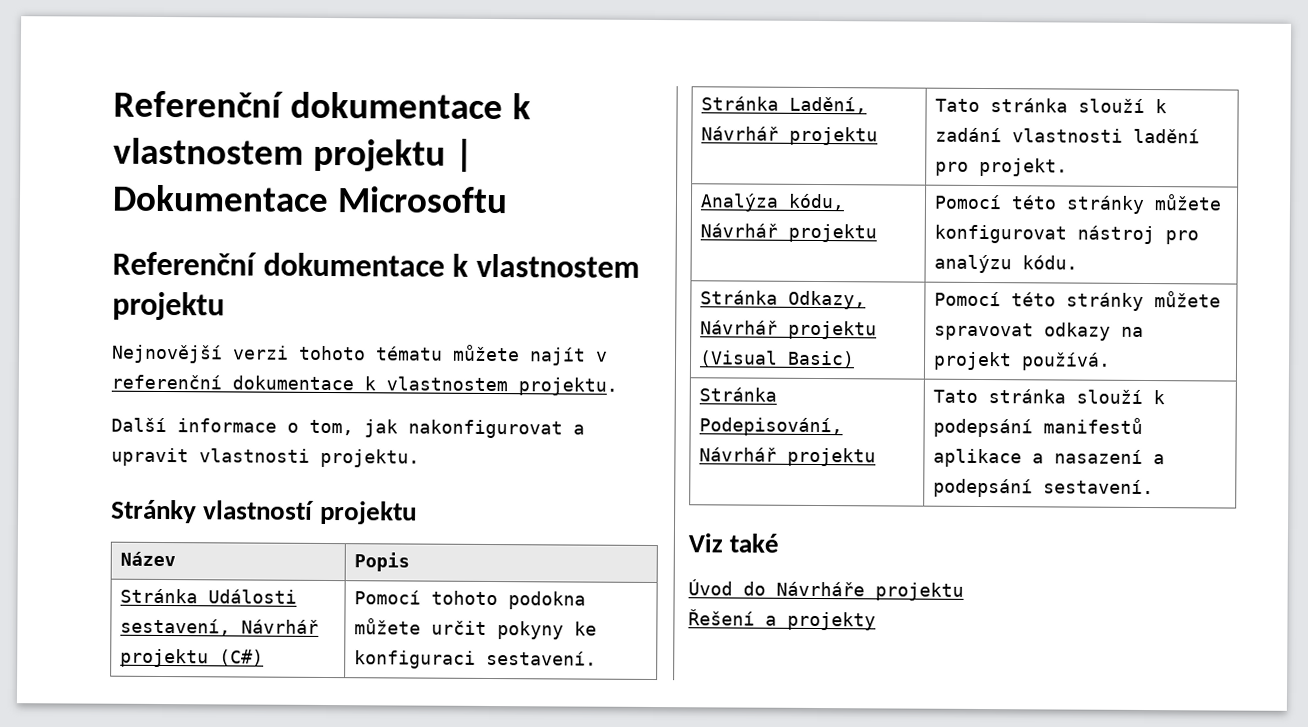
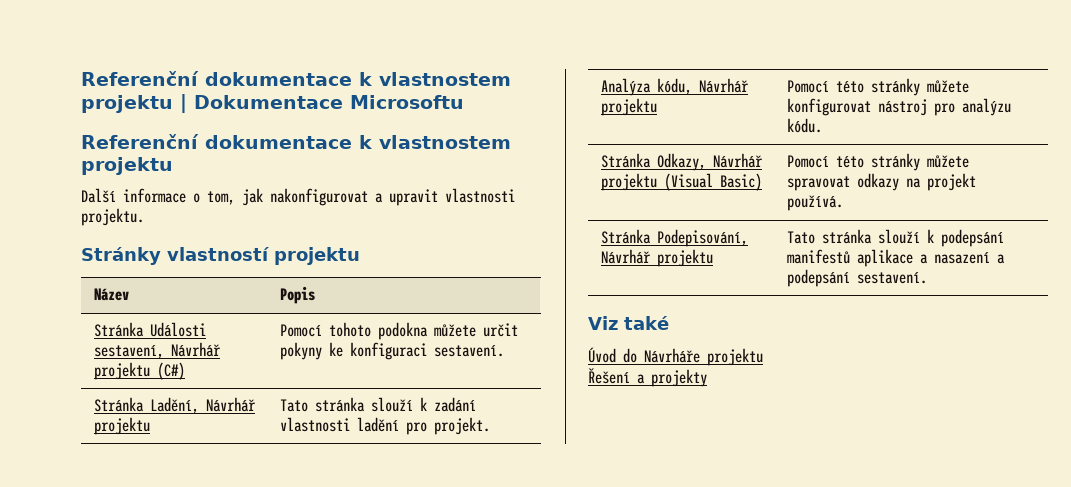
[111,344,608,366] [111,374,618,396] // Nejnovější verzi tohoto tématu můžete najít v referenční dokumentace k vlastnostem projektu. -> (173, 166) none

